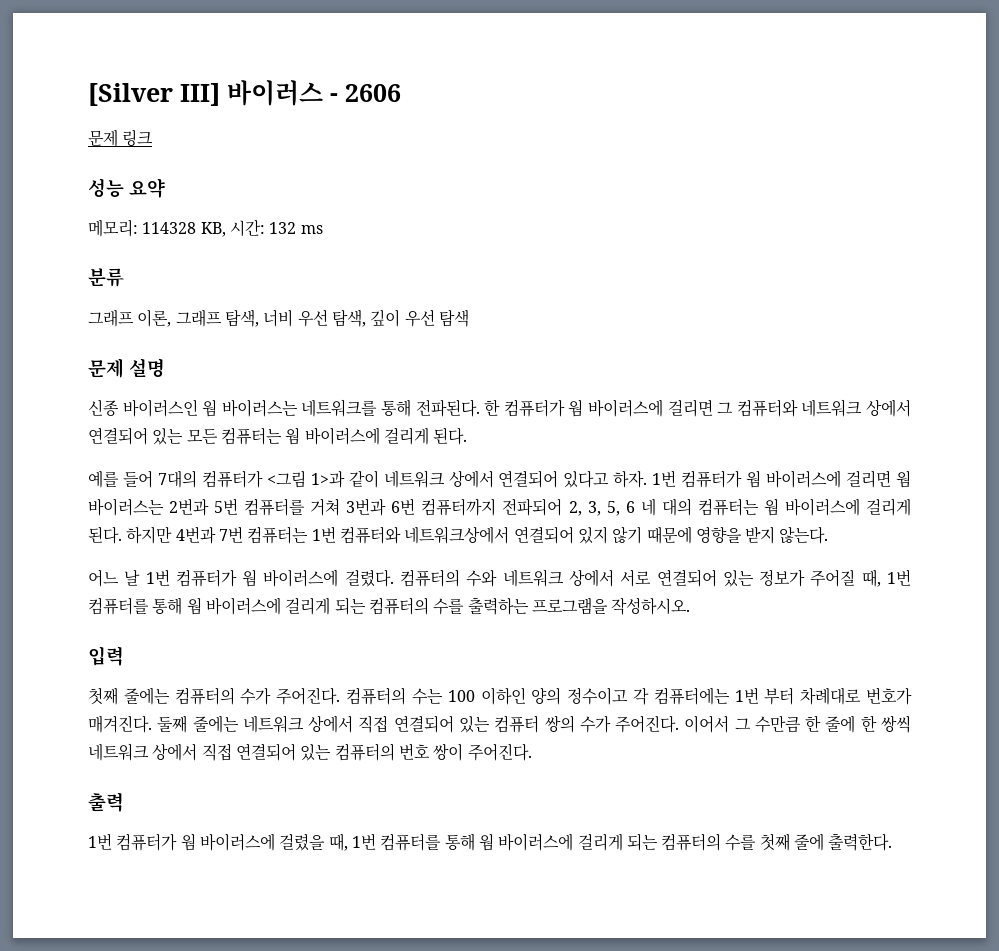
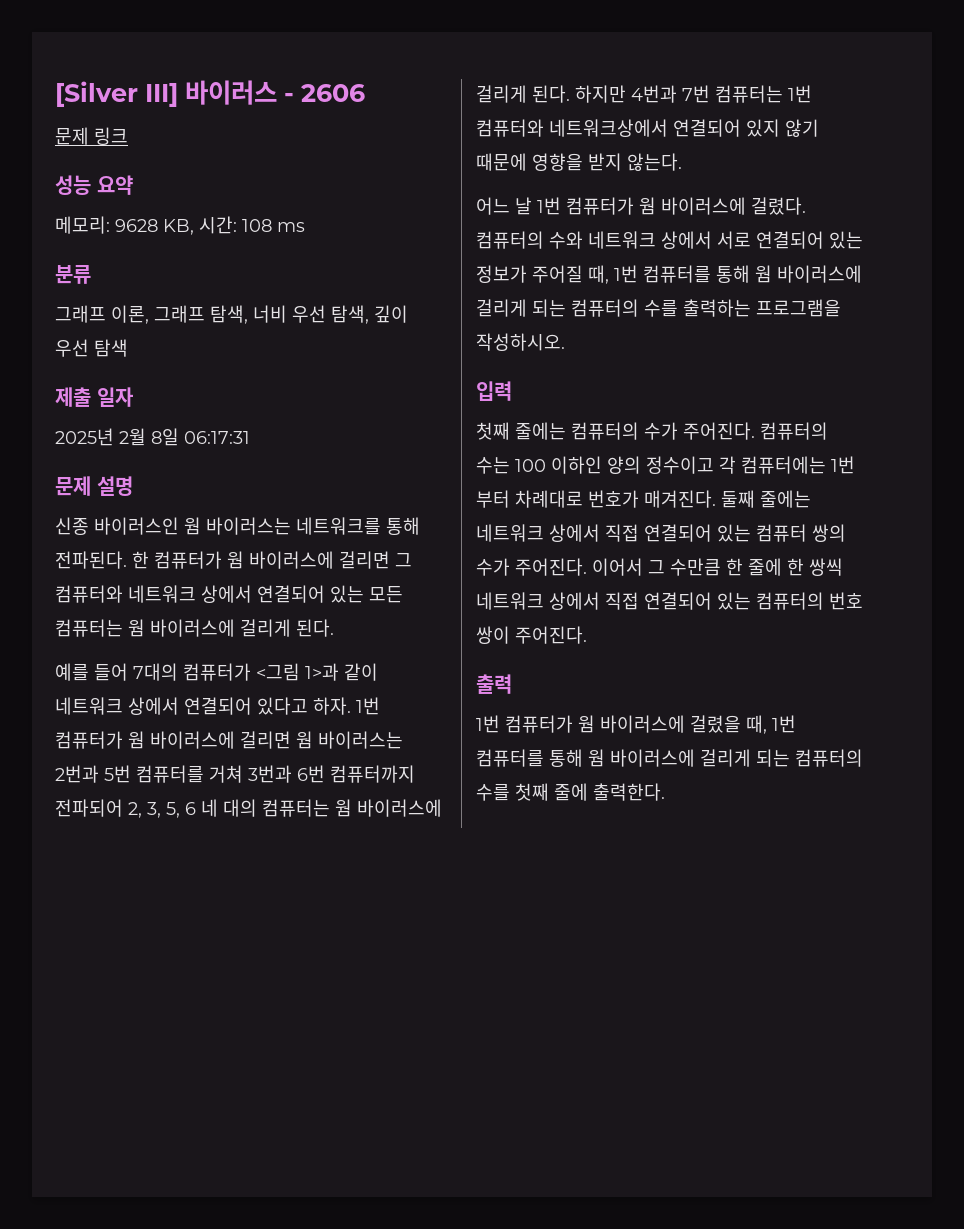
[142,222,197,234] 114328 -> [115,219,158,232] 9628
[269,222,297,234] 132 -> [242,219,272,232] 108
(469, 318) none -> [55,387,133,407] [55,428,250,446] // 제출 일자 // 2025년 2월 8일 06:17:31

